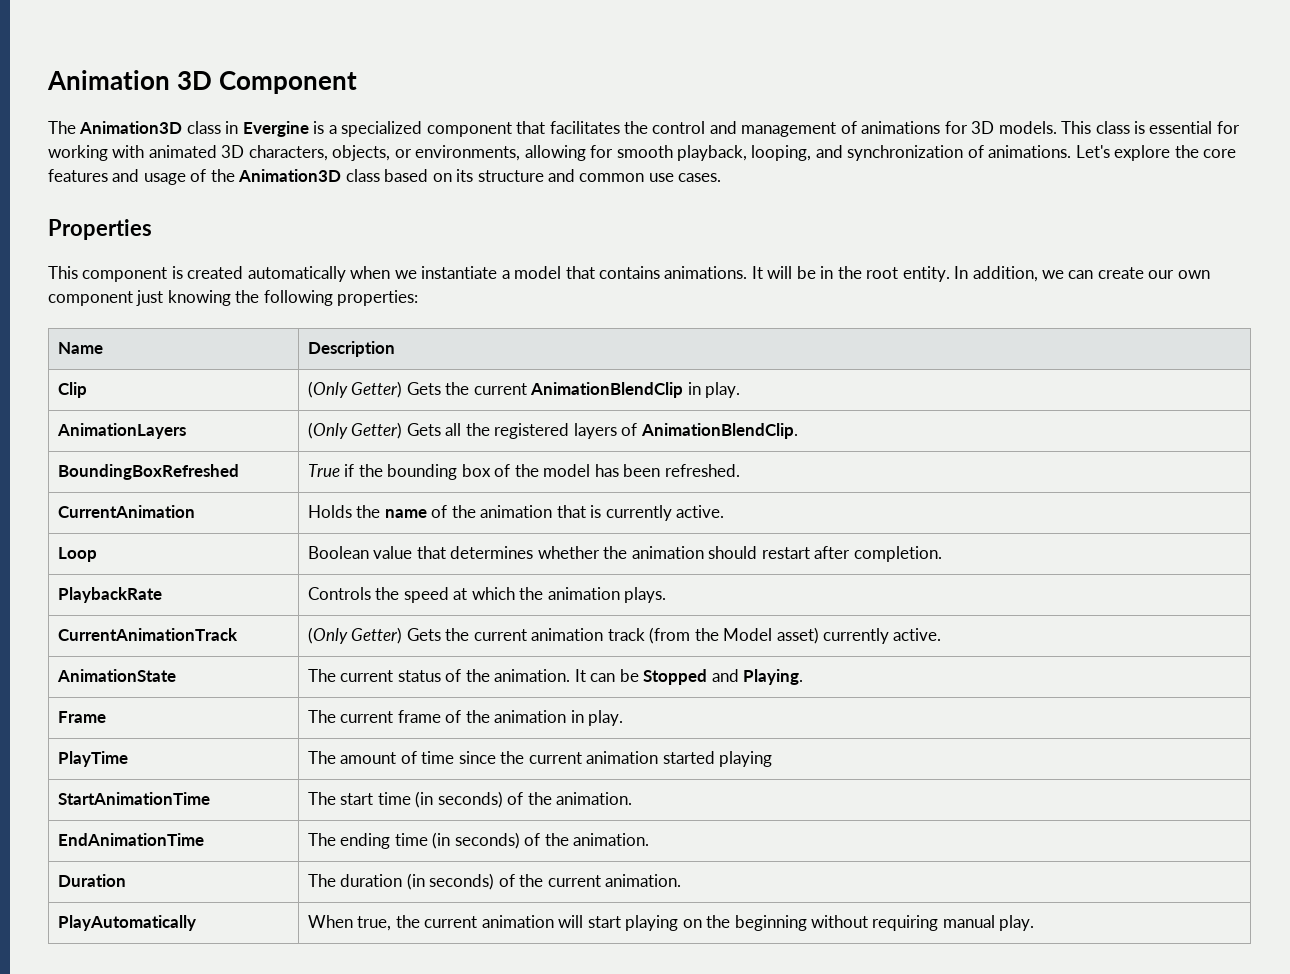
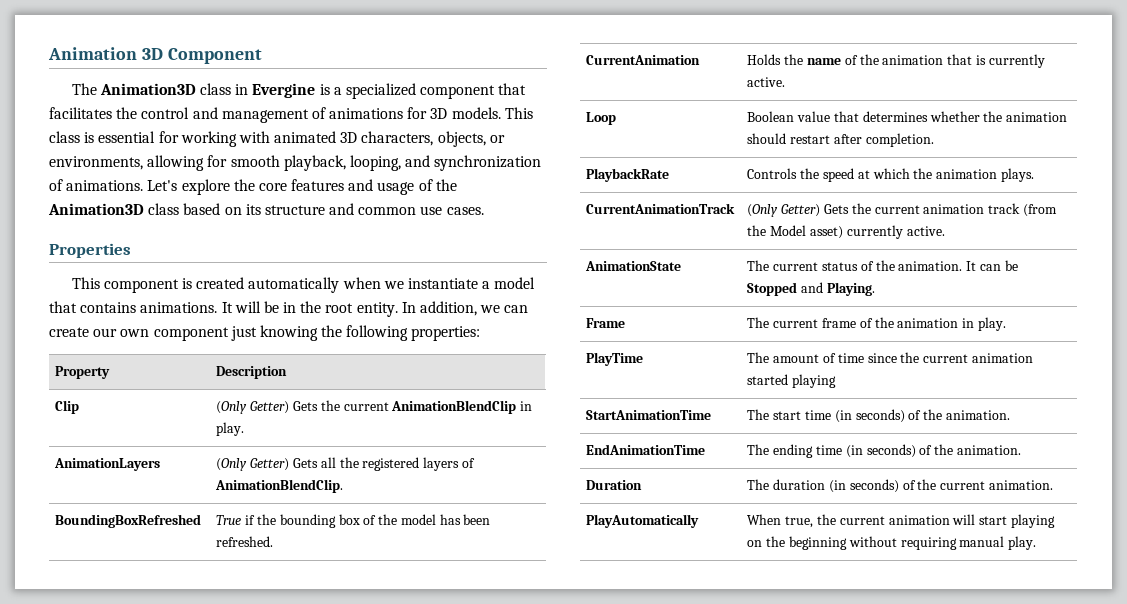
[57,342,103,354] Name -> [55,366,111,379] Property

